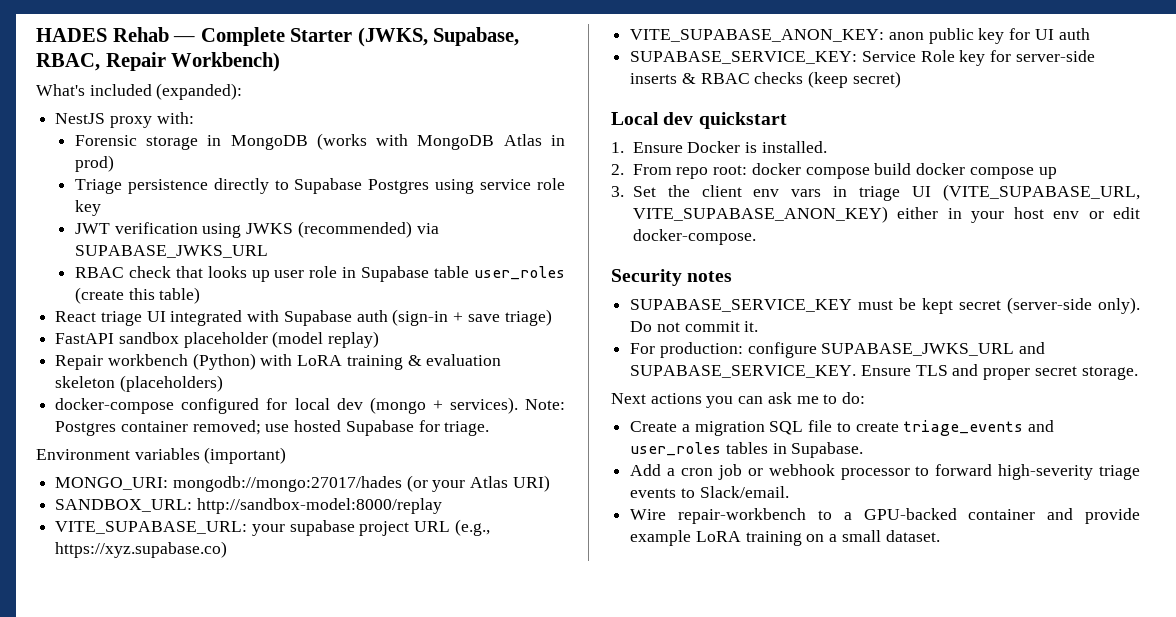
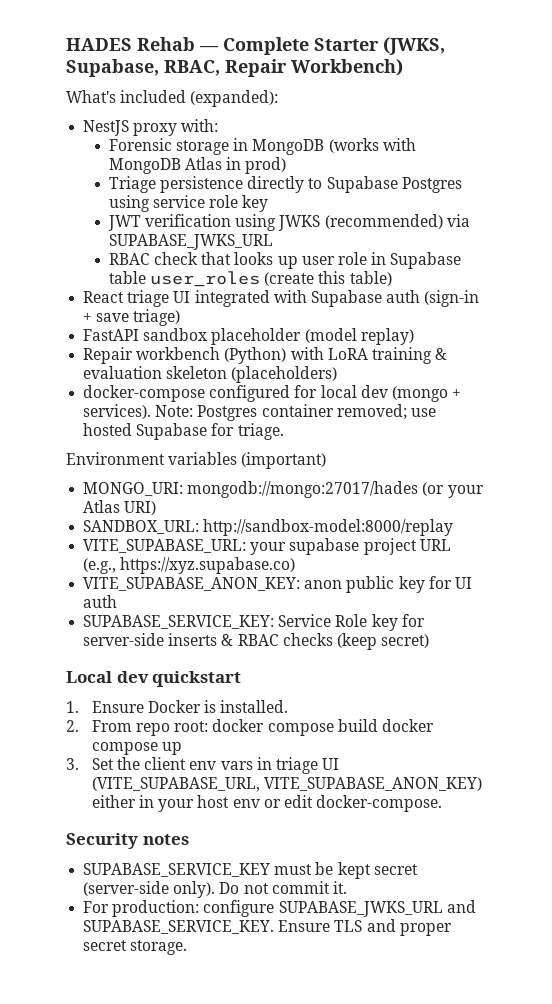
[611,392,866,408] [630,420,1055,436] [630,442,864,458] [630,464,1140,480] [630,486,789,498] [630,508,1140,524] [630,530,940,546] // Next actions you can ask me to do: // Create a migration SQL file to create triage_events and user_roles tables in Supabase. // Add a cron job or webhook processor to forward high-severity triage events to Slack/email. // Wire repair-workbench to a GPU-backed container and provide example LoRA training on a small dataset. -> (188, 947) none

